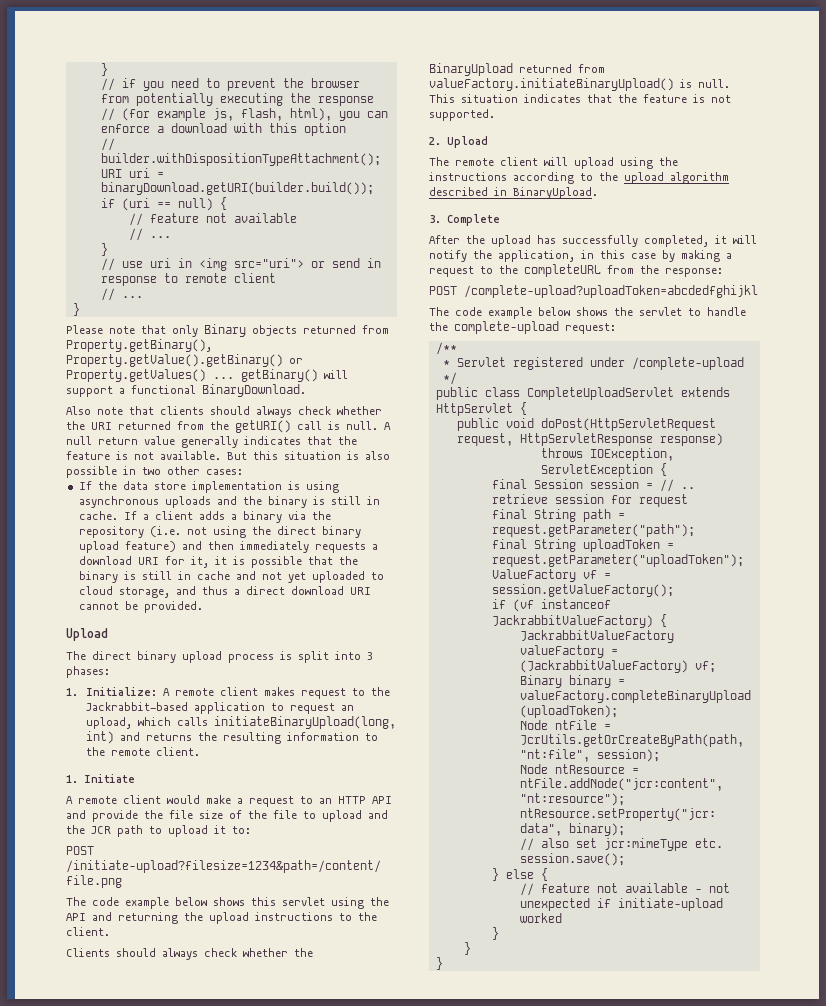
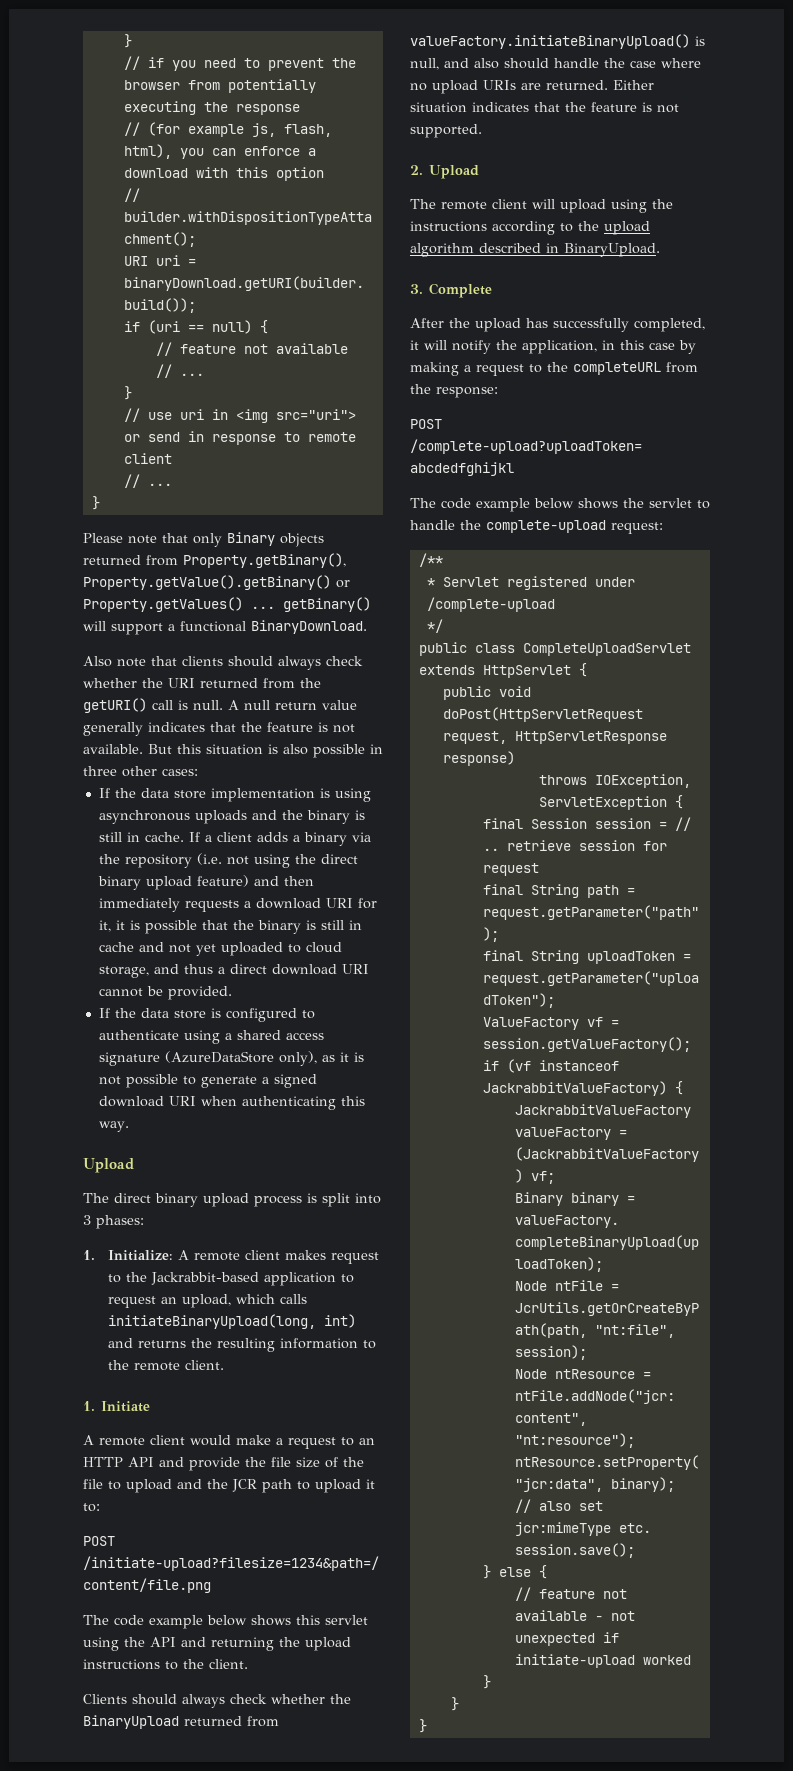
[142,467,161,475] two -> [83,766,117,776] three
(203, 607) none -> [98,1008,315,1022] [98,1030,324,1044] [98,1051,364,1066] [98,1074,317,1088] [98,1096,365,1110] [98,1121,129,1132] // If the data store is configured to authenticate using a shared access signature (AzureDataStore only), as it is not possible to generate a signed download URI when authenticating this way.
[698,79,730,88] [429,94,455,103] null. This -> [410,58,701,70] [410,80,654,94] null, and also should handle the case where no upload URIs are returned. Either

